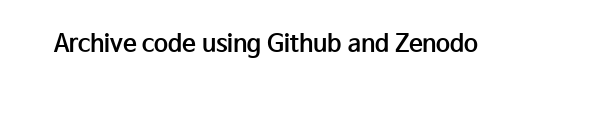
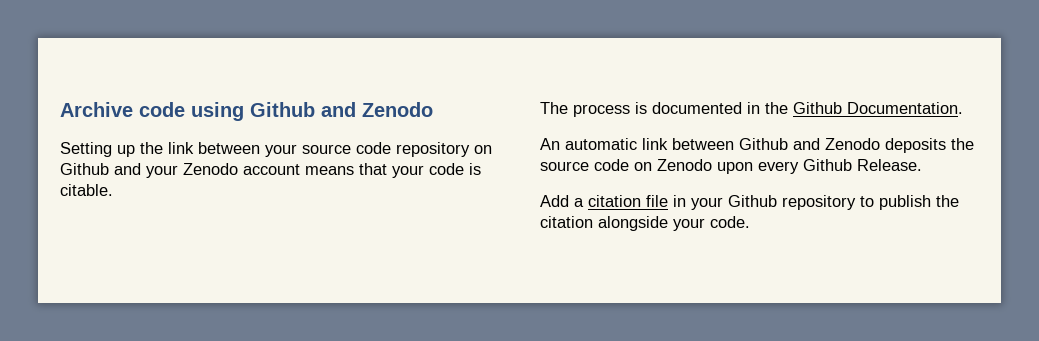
(479, 42) none -> [60,142,492,157] [60,163,481,178] [60,184,113,196] [540,102,963,117] [540,138,974,153] [540,159,922,174] [540,195,959,210] [540,216,750,231] // Setting up the link between your source code repository on Github and your Zenodo account means that your code is citable. // The process is documented in the Github Documentation. // An automatic link between Github and Zenodo deposits the source code on Zenodo upon every Github Release. // Add a citation file in your Github repository to publish the citation alongside your code.

